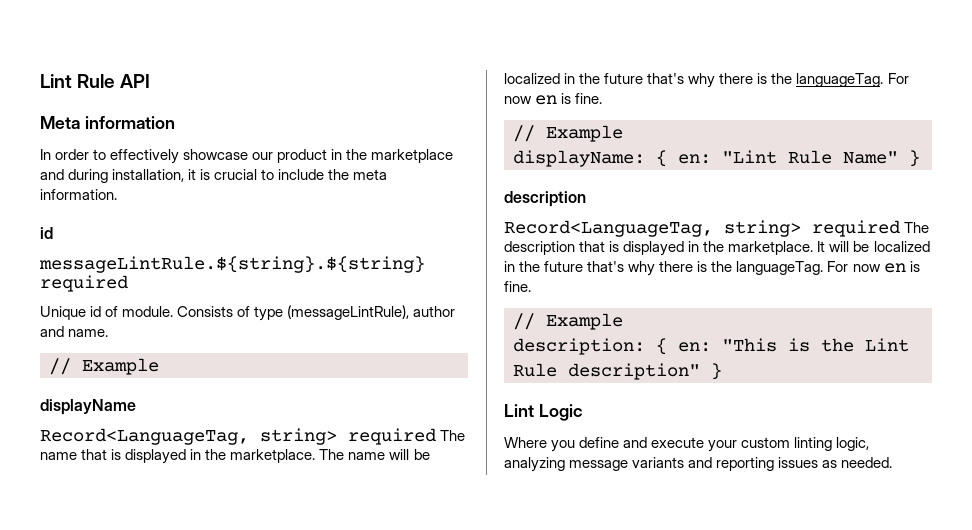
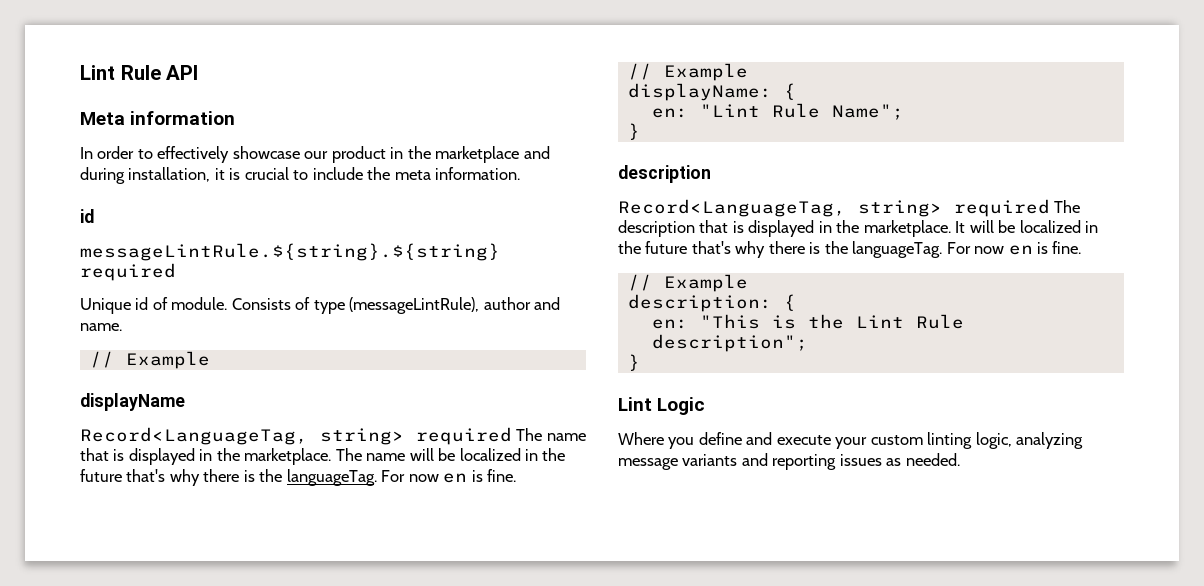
(667, 158) none -> (796, 91) //
[843,151,898,164] Name" -> [831,104,904,120] Name"; //
(667, 346) none -> (796, 302) //
[568,363,700,380] description" -> [651,334,808,352] description"; //

